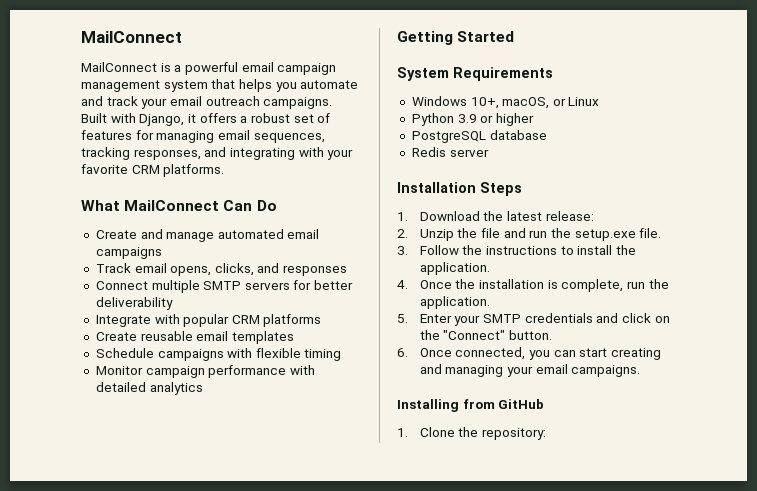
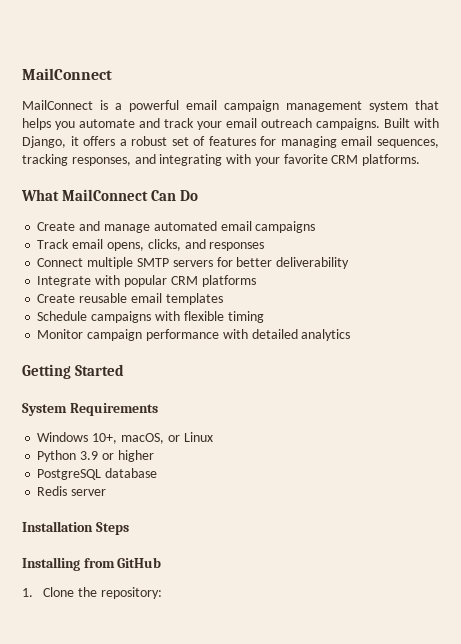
[397,211,594,221] [397,228,662,241] [397,245,636,255] [419,262,490,275] [397,279,669,292] [419,296,490,309] [397,313,670,326] [419,330,552,340] [397,347,661,360] [419,364,641,377] // 1. Download the latest release: // 2. Unzip the file and run the setup.exe file. // 3. Follow the instructions to install the application. // 4. Once the installation is complete, run the application. // 5. Enter your SMTP credentials and click on the "Connect" button. // 6. Once connected, you can start creating and managing your email campaigns. -> (129, 528) none

